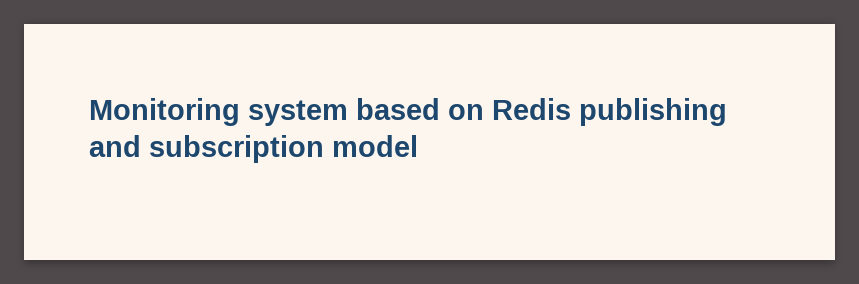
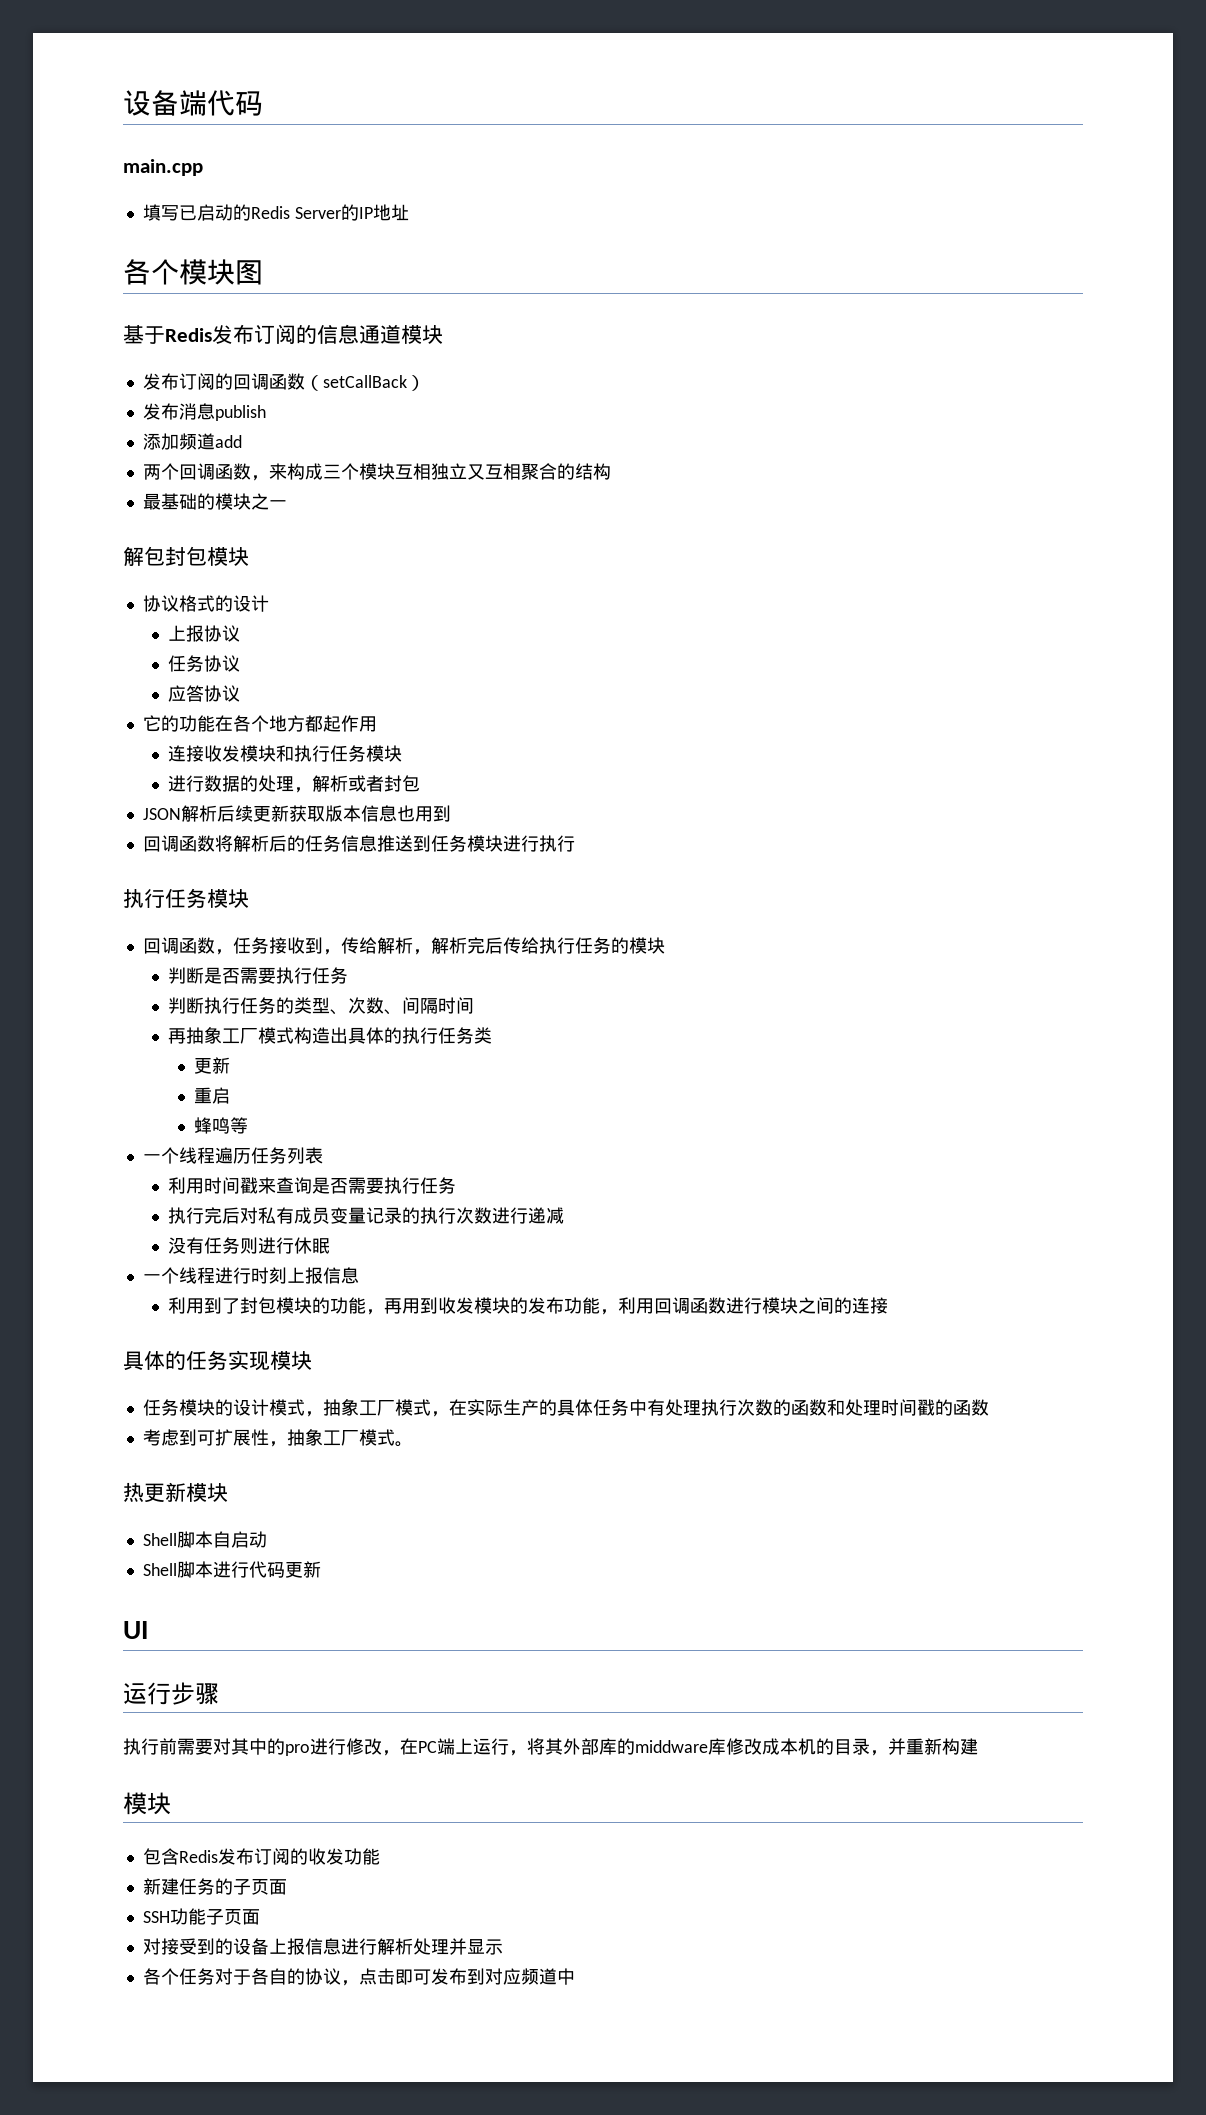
[89,98,727,126] [89,135,418,163] Monitoring system based on Redis publishing and subscription model -> [123,90,263,116] [123,159,203,176] [142,204,409,221] [123,259,263,285] [123,324,443,344] [142,373,425,391] [142,403,266,421] [142,433,242,450] [142,463,611,481] [142,493,287,510] [123,546,249,566] [142,595,269,612] [168,625,241,642] [168,655,241,672] [168,685,241,702] [142,715,377,732] [168,745,403,762] [168,775,421,793] [142,805,451,822] [142,835,575,852] [123,888,249,908] [142,937,665,955] [168,967,349,984] [168,997,475,1015] [168,1027,493,1044] [193,1057,230,1074] [193,1087,230,1104] [193,1117,248,1134] [142,1147,323,1164] [168,1177,457,1194] [168,1207,565,1224] [168,1237,331,1254] [142,1267,359,1284] [168,1297,889,1315] [123,1350,312,1371] [142,1399,989,1417] [142,1429,413,1447] [123,1482,228,1503] [142,1531,267,1548] [142,1561,321,1578] [123,1621,148,1639] [123,1682,219,1705] [123,1738,978,1756] [123,1792,171,1815] [142,1848,380,1865] [142,1878,287,1895] [142,1908,260,1925] [142,1938,503,1955] [142,1968,575,1986] 设备端代码 // main.cpp // 填写已启动的Redis Server的IP地址 // 各个模块图 // 基于Redis发布订阅的信息通道模块 // 发布订阅的回调函数（setCallBack） // 发布消息publish // 添加频道add // 两个回调函数，来构成三个模块互相独立又互相聚合的结构 // 最基础的模块之一 // 解包封包模块 // 协议格式的设计 // 上报协议 // 任务协议 // 应答协议 // 它的功能在各个地方都起作用 // 连接收发模块和执行任务模块 // 进行数据的处理，解析或者封包 // JSON解析后续更新获取版本信息也用到 // 回调函数将解析后的任务信息推送到任务模块进行执行 // 执行任务模块 // 回调函数，任务接收到，传给解析，解析完后传给执行任务的模块 // 判断是否需要执行任务 // 判断执行任务的类型、次数、间隔时间 // 再抽象工厂模式构造出具体的执行任务类 // 更新 // 重启 // 蜂鸣等 // 一个线程遍历任务列表 // 利用时间戳来查询是否需要执行任务 // 执行完后对私有成员变量记录的执行次数进行递减 // 没有任务则进行休眠 // 一个线程进行时刻上报信息 // 利用到了封包模块的功能，再用到收发模块的发布功能，利用回调函数进行模块之间的连接 // 具体的任务实现模块 // 任务模块的设计模式，抽象工厂模式，在实际生产的具体任务中有处理执行次数的函数和处理时间戳的函数 // 考虑到可扩展性，抽象工厂模式。 // 热更新模块 // Shell脚本自启动 // Shell脚本进行代码更新 // UI // 运行步骤 // 执行前需要对其中的pro进行修改，在PC端上运行，将其外部库的middware库修改成本机的目录，并重新构建 // 模块 // 包含Redis发布订阅的收发功能 // 新建任务的子页面 // SSH功能子页面 // 对接受到的设备上报信息进行解析处理并显示 // 各个任务对于各自的协议，点击即可发布到对应频道中

